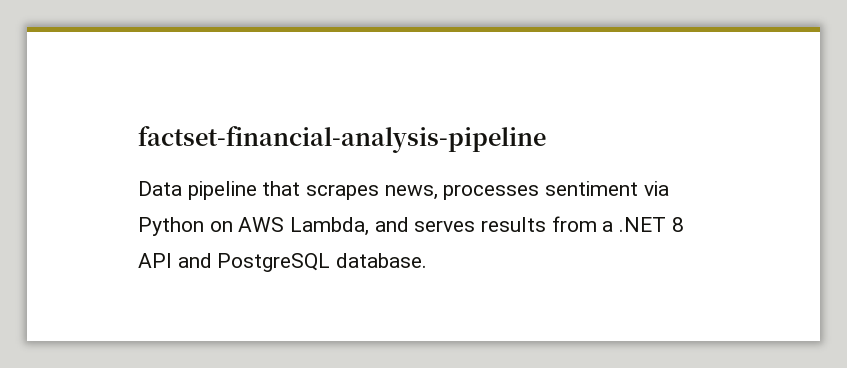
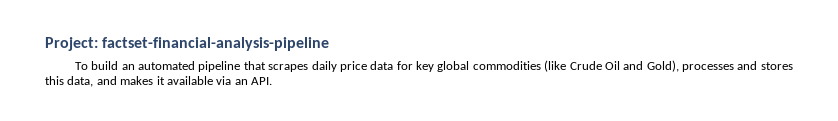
(138, 139) none -> [45,37,98,51] Project:
[138,181,669,200] [138,216,684,236] [138,253,428,272] Data pipeline that scrapes news, processes sentiment via Python on AWS Lambda, and serves results from a .NET 8 API and PostgreSQL database. -> [74,60,793,72] [45,76,272,87] To build an automated pipeline that scrapes daily price data for key global commodities (like Crude Oil and Gold), processes and stores this data, and makes it available via an API.

